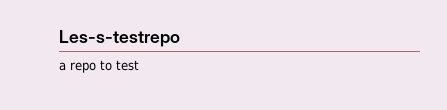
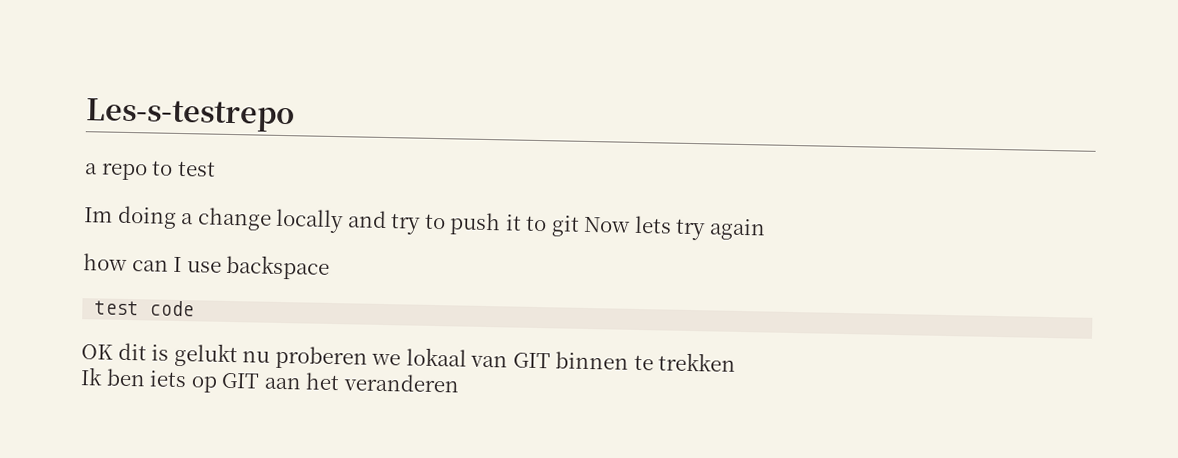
(139, 65) none -> [84,205,767,241] [83,253,331,280] [94,300,195,317] [81,342,737,372] [80,367,460,393] // Im doing a change locally and try to push it to git Now lets try again // how can I use backspace // test code // OK dit is gelukt nu proberen we lokaal van GIT binnen te trekken // Ik ben iets op GIT aan het veranderen

